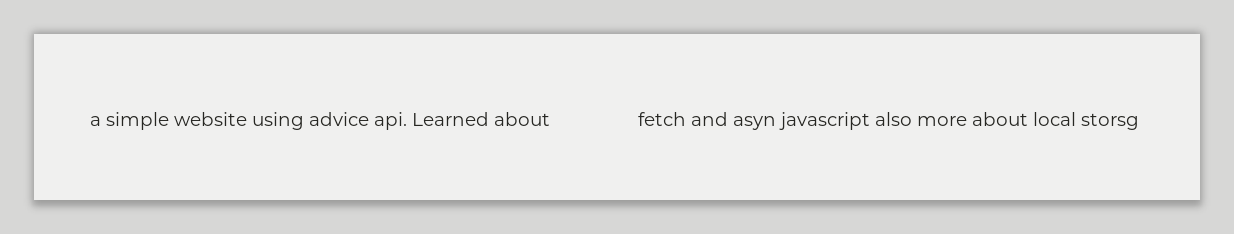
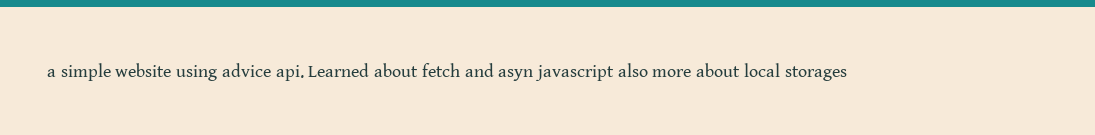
[1081,113,1139,130] storsg -> [784,66,847,81] storages

